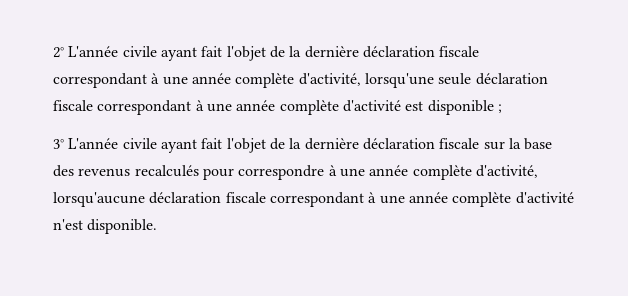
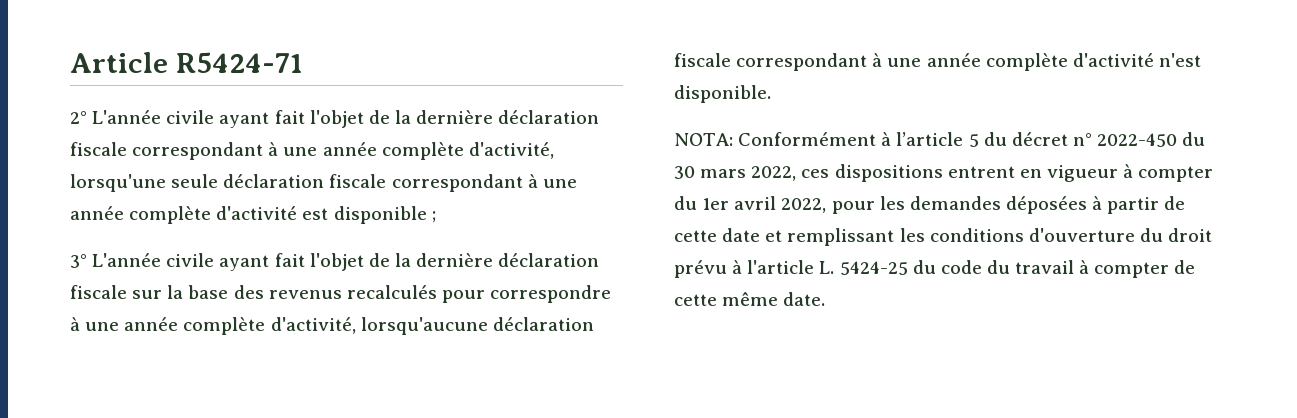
(53, 52) none -> [70,52,303,73] Article R5424-71 //
(158, 226) none -> [674,132,1206,147] [674,164,1214,182] [674,196,1186,214] [674,228,1213,246] [674,260,1196,278] [674,292,826,306] // NOTA: Conformément à l’article 5 du décret n° 2022-450 du 30 mars 2022, ces dispositions entrent en vigueur à compter du 1er avril 2022, pour les demandes déposées à partir de cette date et remplissant les conditions d'ouverture du droit prévu à l'article L. 5424-25 du code du travail à compter de cette même date.

